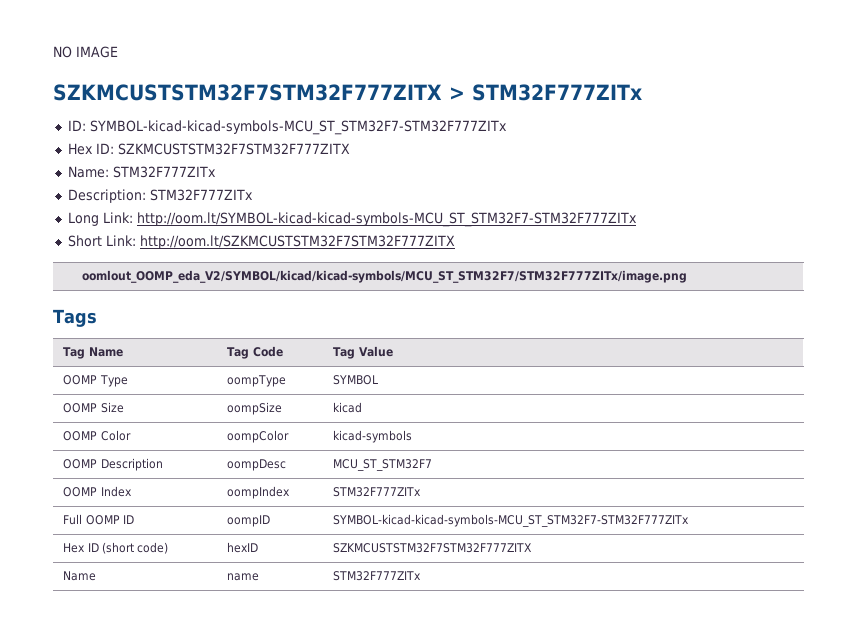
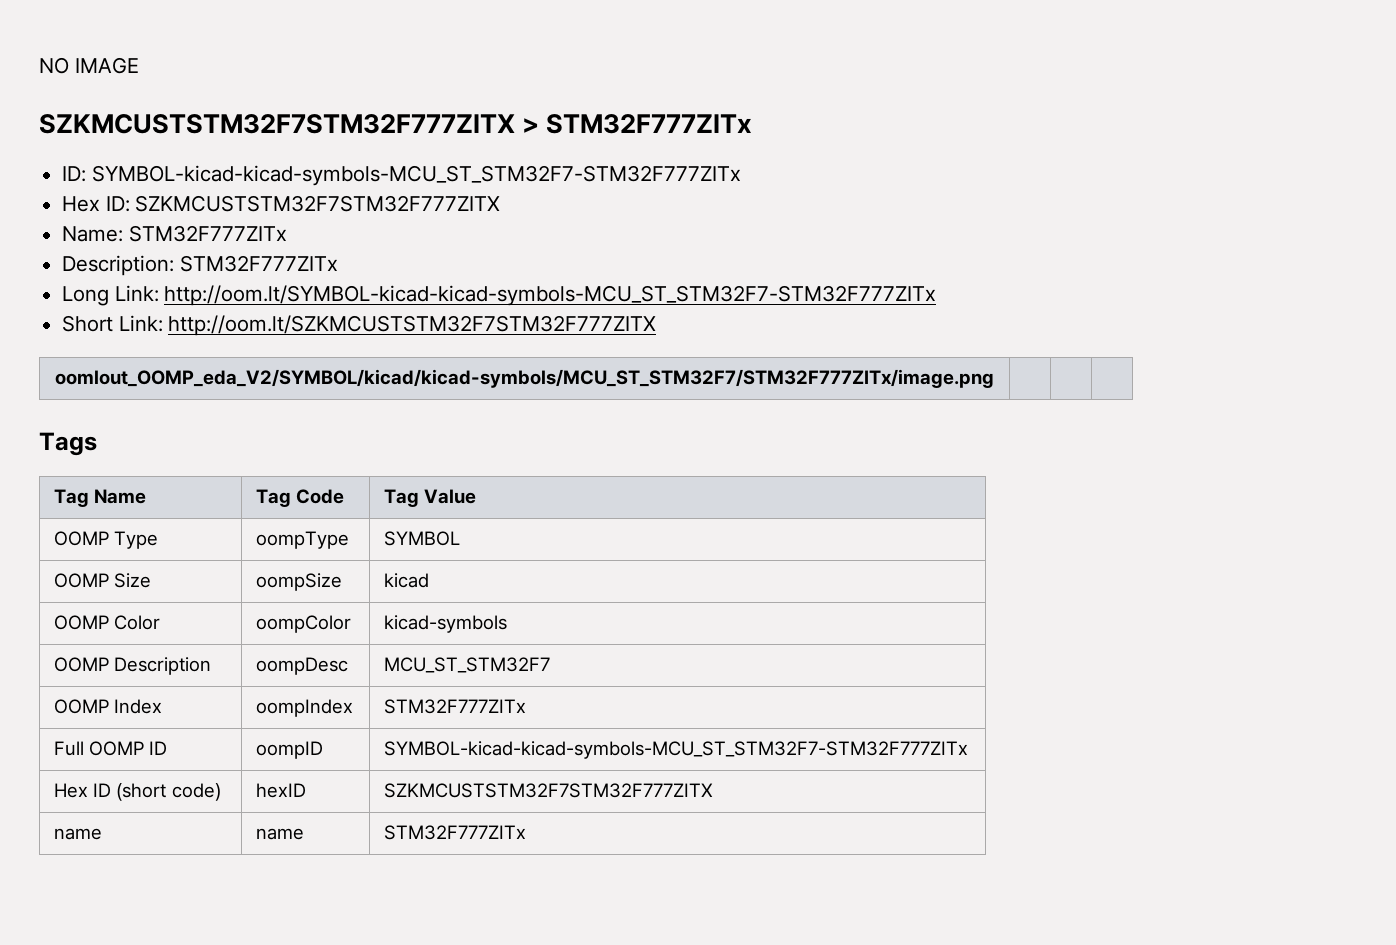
[63,571,97,581] Name -> [54,828,103,840] name

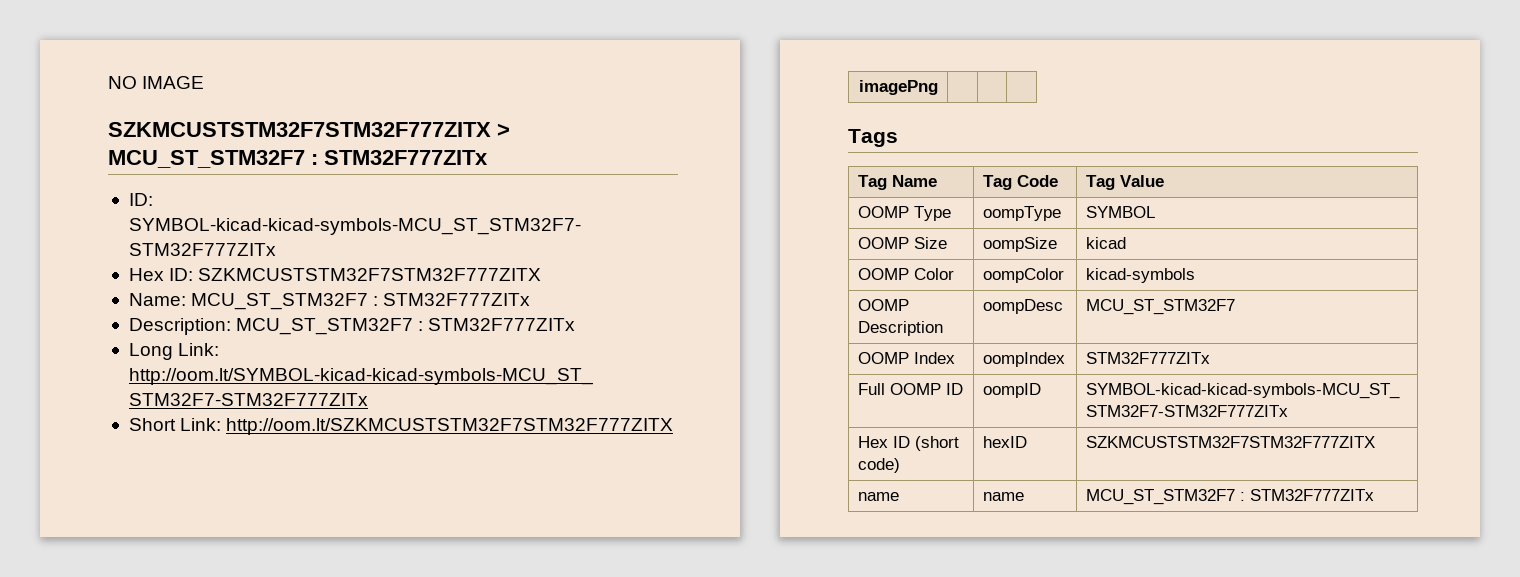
(540, 125) none -> [108,150,318,168] MCU_ST_STM32F7 :
(124, 234) none -> [191,293,379,310] MCU_ST_STM32F7 :
(175, 265) none -> [236,318,424,335] MCU_ST_STM32F7 :
[55,369,994,388] oomlout_OOMP_eda_V2/SYMBOL/kicad/kicad-symbols/MCU_ST_STM32F7/STM32F777ZITx/image.png -> [858,80,938,95] imagePng
(305, 834) none -> [1085,489,1245,505] MCU_ST_STM32F7 :

